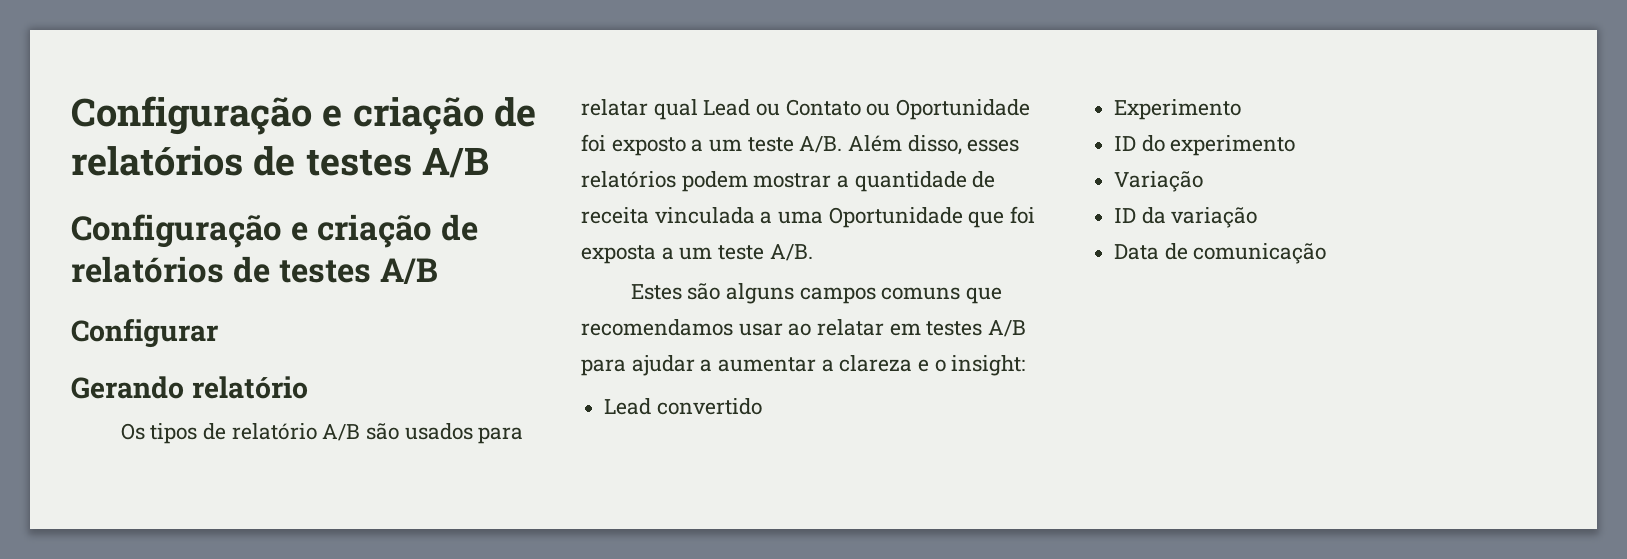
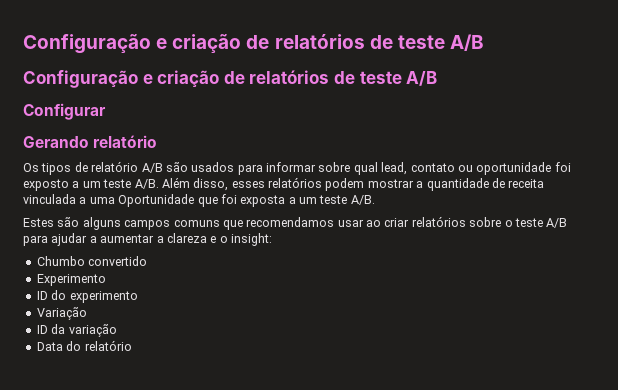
[71,96,536,135] [71,146,412,176] Configuração e criação de relatórios de testes -> [23,34,445,54] Configuração e criação de relatórios de teste
[278,260,371,283] testes -> [359,71,402,84] teste
[581,99,1031,120] relatar qual Lead ou Contato ou Oportunidade -> [266,162,552,175] informar sobre qual lead, contato ou oportunidade
[817,319,983,336] relatar em testes -> [384,216,543,227] criar relatórios sobre o teste
[604,398,652,415] Lead -> [36,256,85,266] Chumbo
[1164,243,1327,264] de comunicação -> [66,340,132,351] do relatório

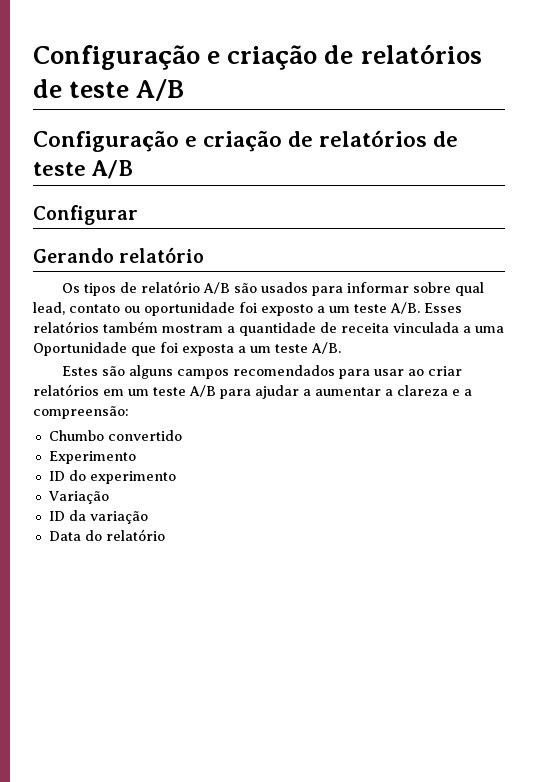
[161,177,414,191] Além disso, esses relatórios podem mostrar -> [424,303,462,313] [33,321,223,333] Esses relatórios também mostram
[173,217,335,230] comuns que recomendamos -> [232,365,370,379] recomendados para
[469,217,513,227] sobre o -> [103,389,149,396] em um
[219,233,272,246] o insight: -> [464,389,472,396] [33,406,129,419] a compreensão:

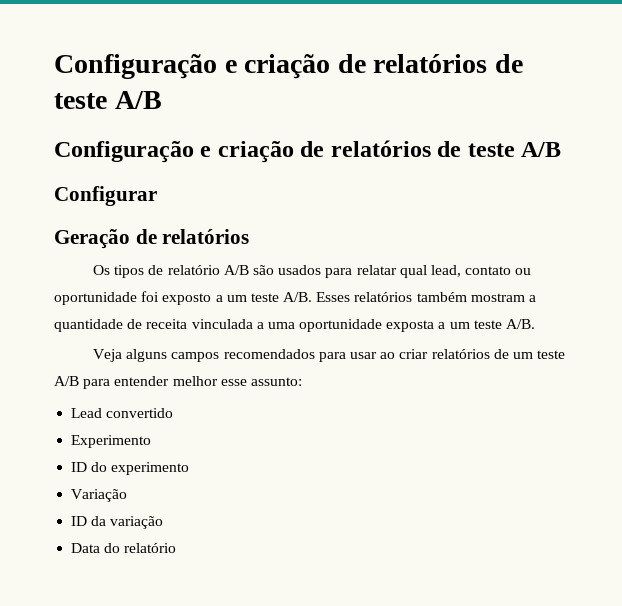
[33,247,205,263] Gerando relatório -> [54,229,250,249] Geração de relatórios
[346,282,451,293] informar sobre -> [356,265,397,275] relatar
[33,342,178,356] Oportunidade que foi -> [299,319,383,332] oportunidade
[61,366,125,376] Estes são -> [93,349,123,362] Veja
[103,389,124,396] em -> [493,349,509,359] de
[255,385,472,399] [33,406,129,419] [48,430,104,441] ajudar a aumentar a clareza e a compreensão: // Chumbo -> [114,376,302,386] [71,408,103,418] entender melhor esse assunto: // Lead

